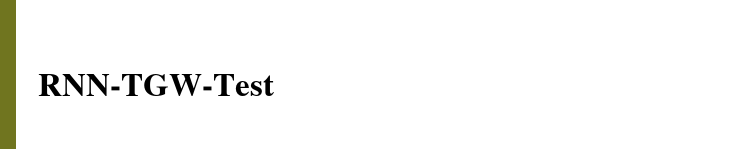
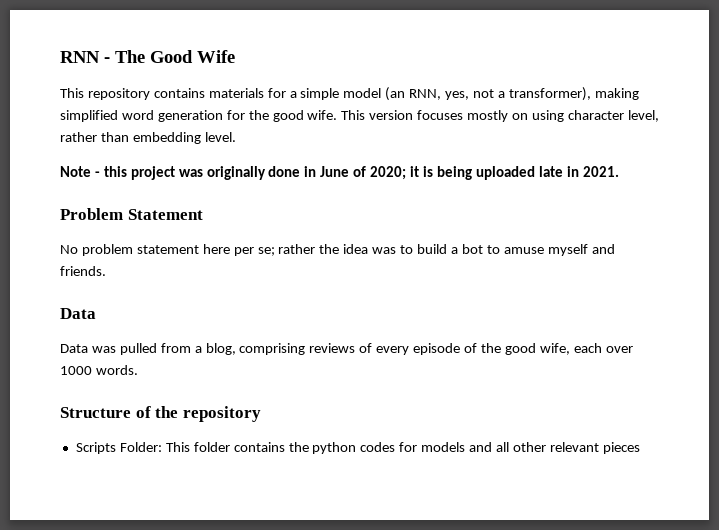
[38,74,274,96] RNN-TGW-Test -> [60,50,235,63] [60,87,639,101] [60,110,659,122] [60,132,236,144] [60,166,619,180] [60,208,203,220] [60,244,615,256] [60,266,106,276] [60,308,96,319] [60,343,633,355] [60,365,138,375] [60,406,261,422] [75,442,640,454] RNN - The Good Wife // This repository contains materials for a simple model (an RNN, yes, not a transformer), making simplified word generation for the good wife. This version focuses mostly on using character level, rather than embedding level. // Note - this project was originally done in June of 2020; it is being uploaded late in 2021. // Problem Statement // No problem statement here per se; rather the idea was to build a bot to amuse myself and friends. // Data // Data was pulled from a blog, comprising reviews of every episode of the good wife, each over 1000 words. // Structure of the repository // Scripts Folder: This folder contains the python codes for models and all other relevant pieces

